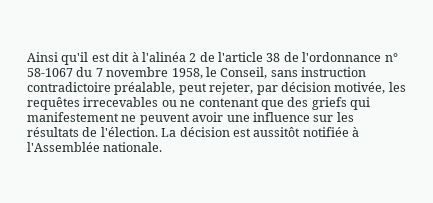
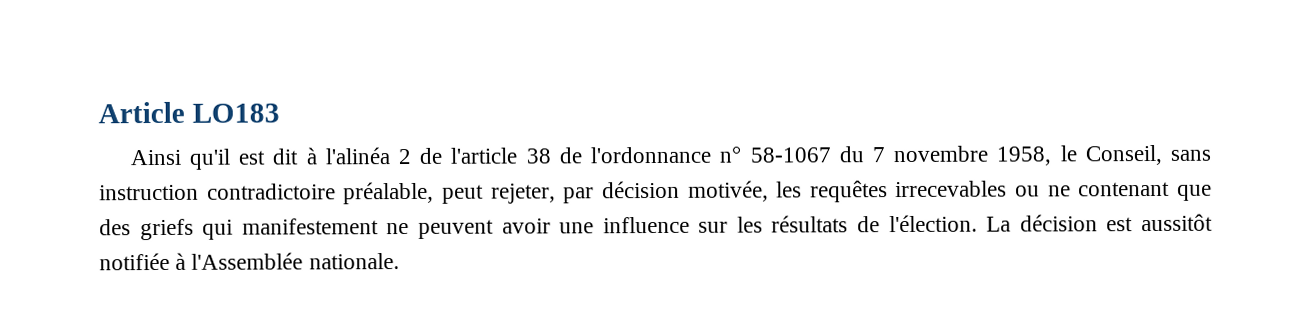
(27, 57) none -> [98,101,280,124] Article LO183 //

